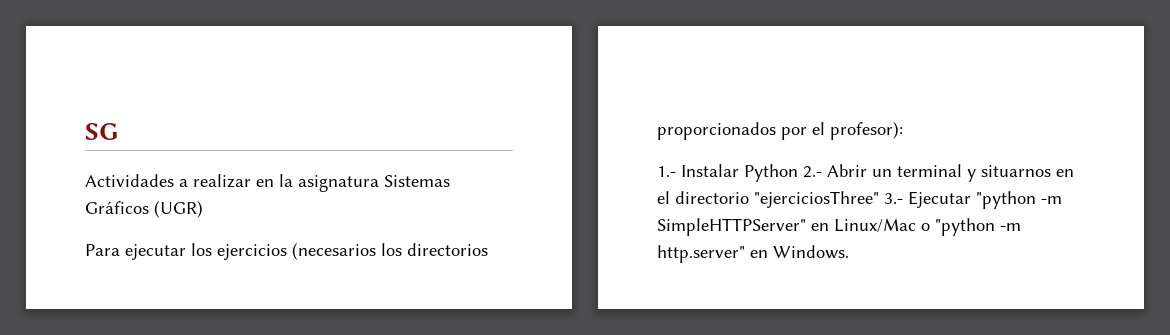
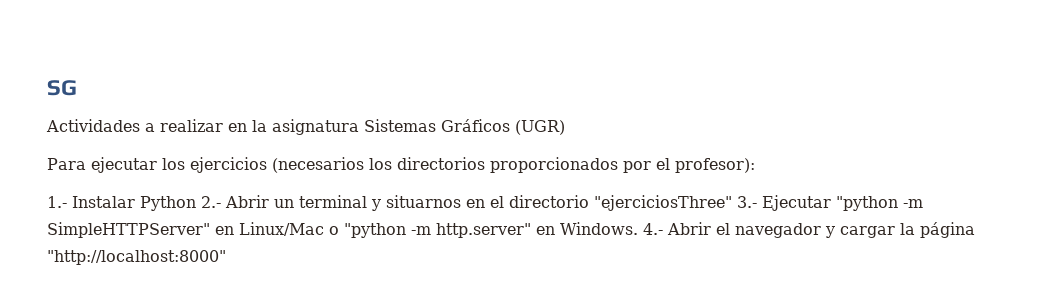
(849, 252) none -> [643,222,975,238] [47,250,226,265] 4.- Abrir el navegador y cargar la página "http://localhost:8000"

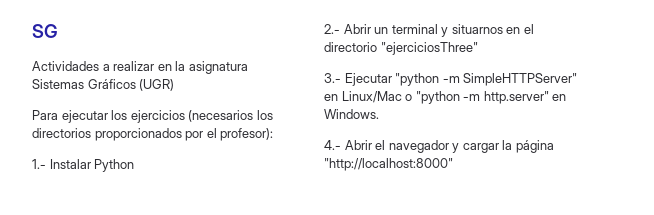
(196, 203) none -> (135, 165) //
(732, 203) none -> (478, 48) //
(638, 228) none -> (379, 114) //

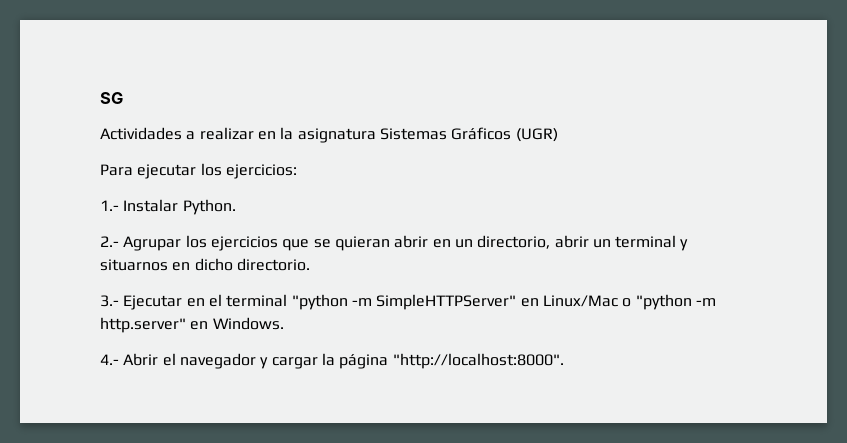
[130,110,273,123] [32,128,274,141] ejercicios (necesarios los directorios proporcionados por el profesor): -> [225,164,297,179] ejercicios:
[94,159,135,172] Python -> [182,199,236,215] Python.
[343,24,371,34] Abrir -> [123,235,589,251] Agrupar los ejercicios que se quieran abrir en un directorio, abrir
[523,24,534,34] [324,42,478,55] el directorio "ejerciciosThree" -> [194,258,310,271] dicho directorio.
(392, 79) none -> [186,294,288,307] en el terminal
[324,158,453,171] "http://localhost:8000" -> [392,353,564,369] "http://localhost:8000".

